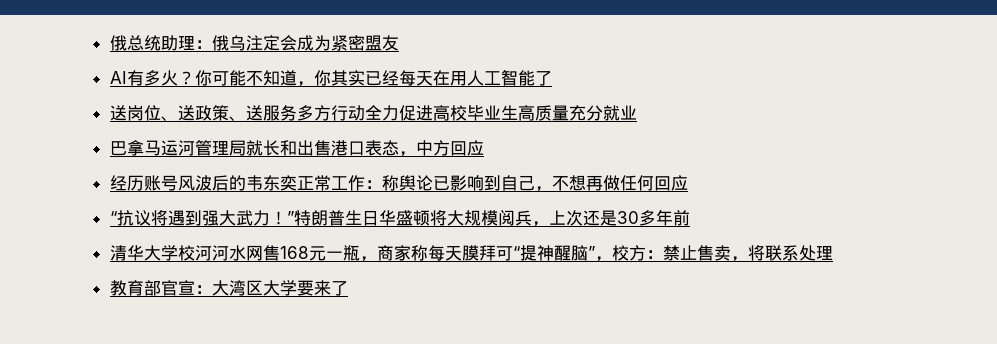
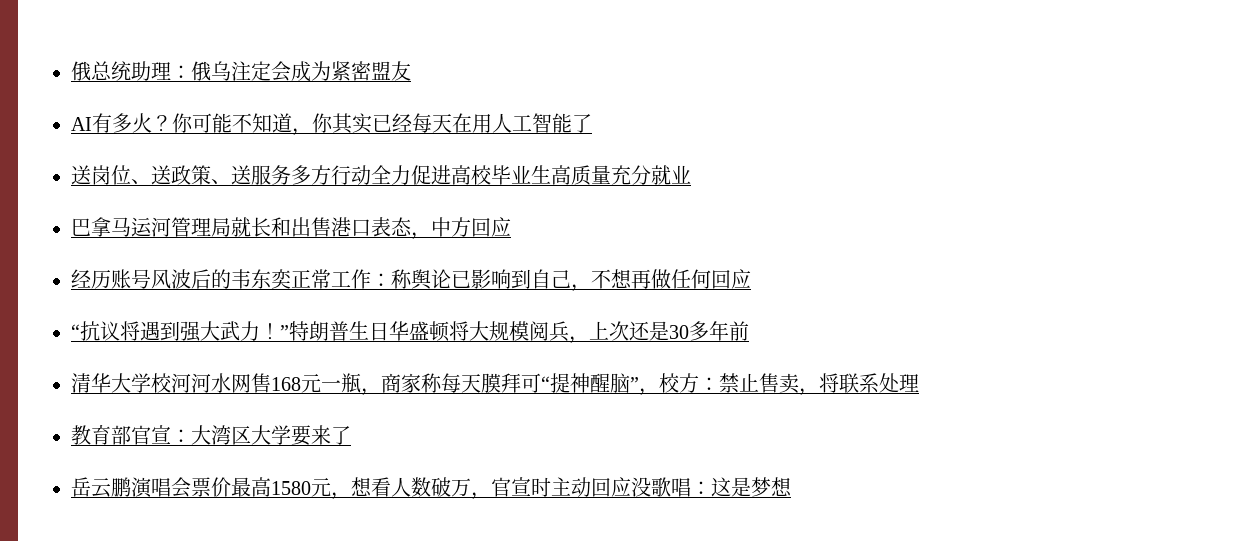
(348, 288) none -> [71,477,792,500] // 岳云鹏演唱会票价最高1580元，想看人数破万，官宣时主动回应没歌唱：这是梦想

